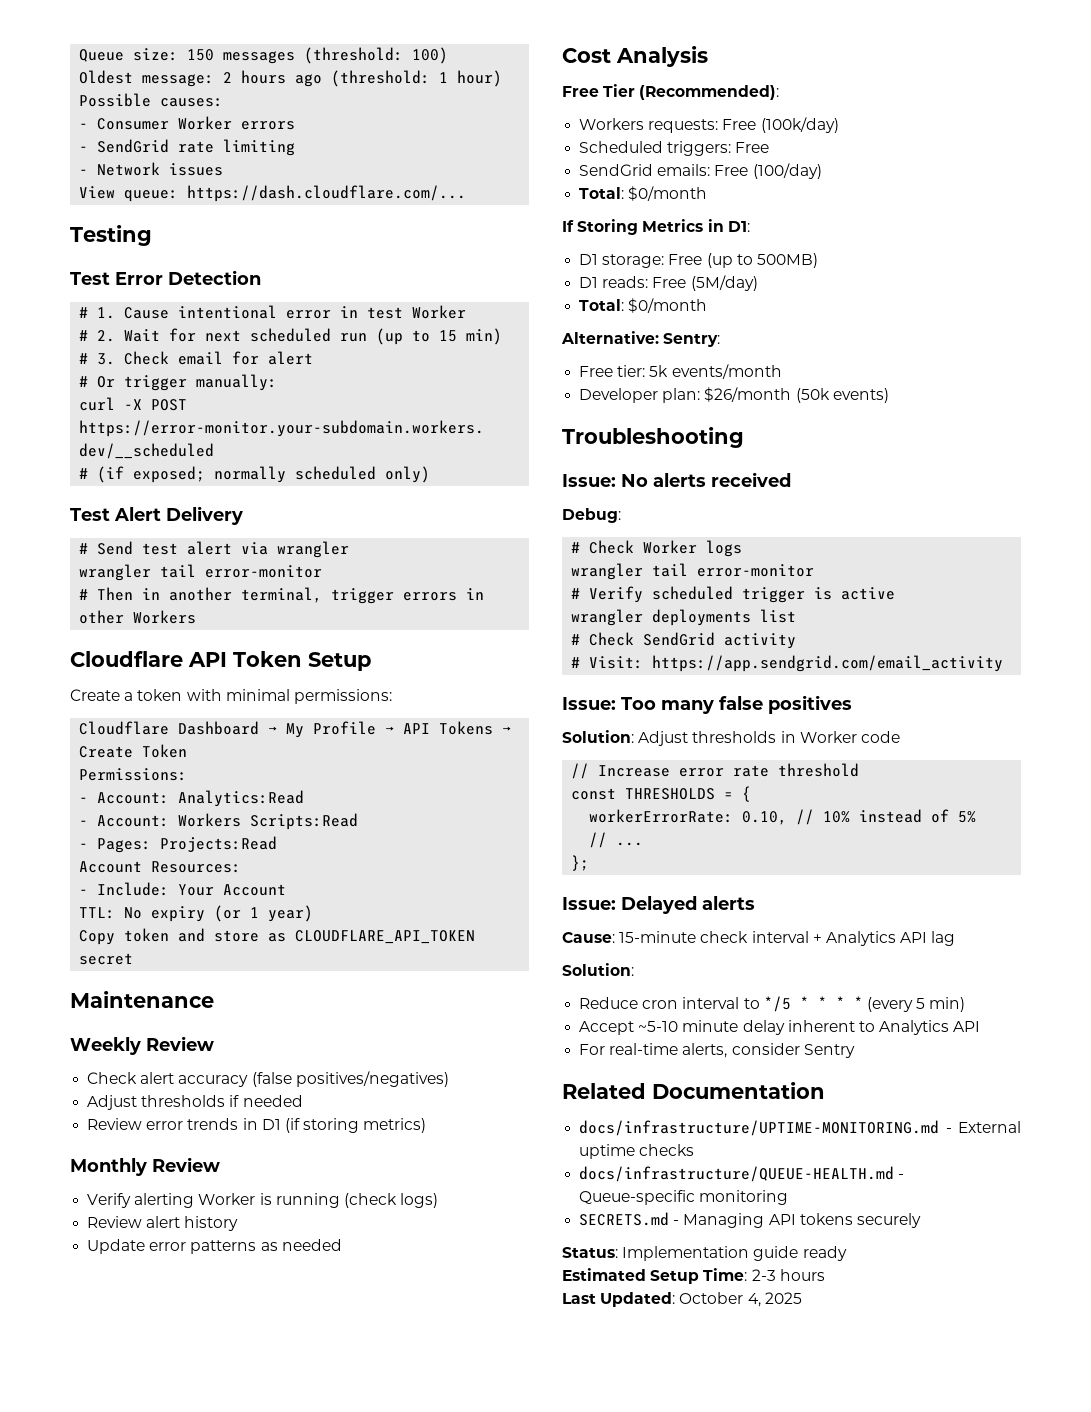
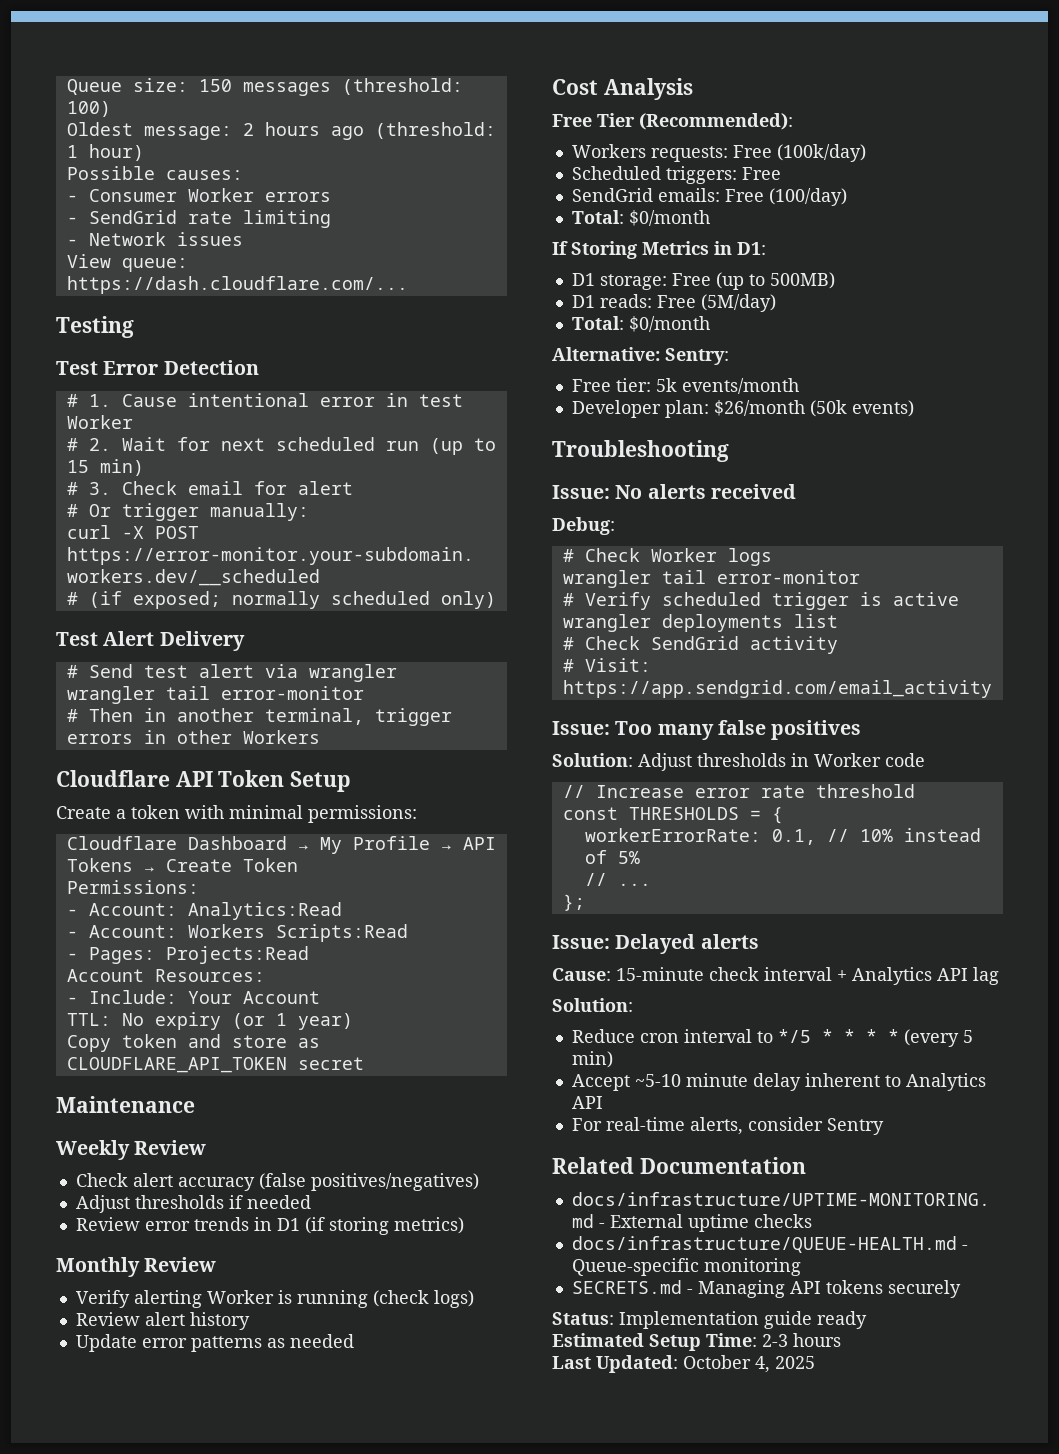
[742,811,788,825] 0.10, -> [771,829,816,845] 0.1,

